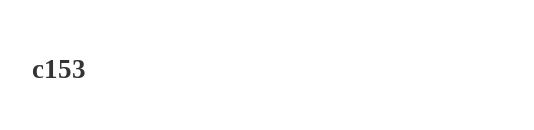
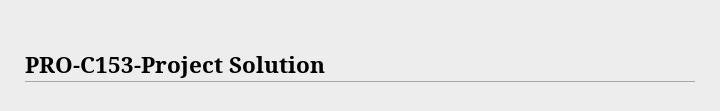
[32,60,86,78] c153 -> [25,56,326,78] PRO-C153-Project Solution

